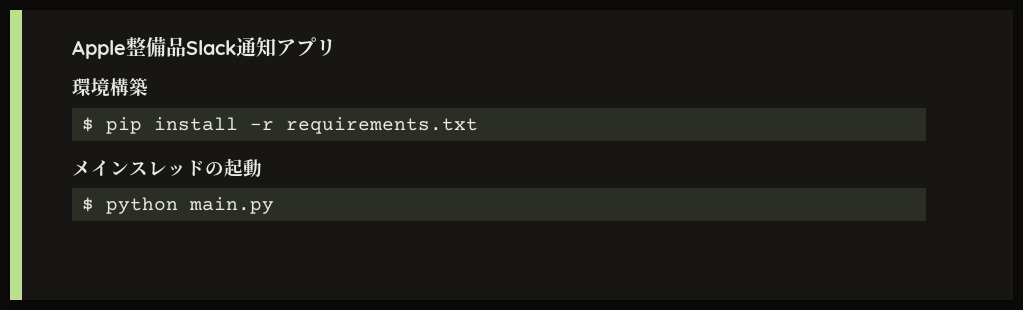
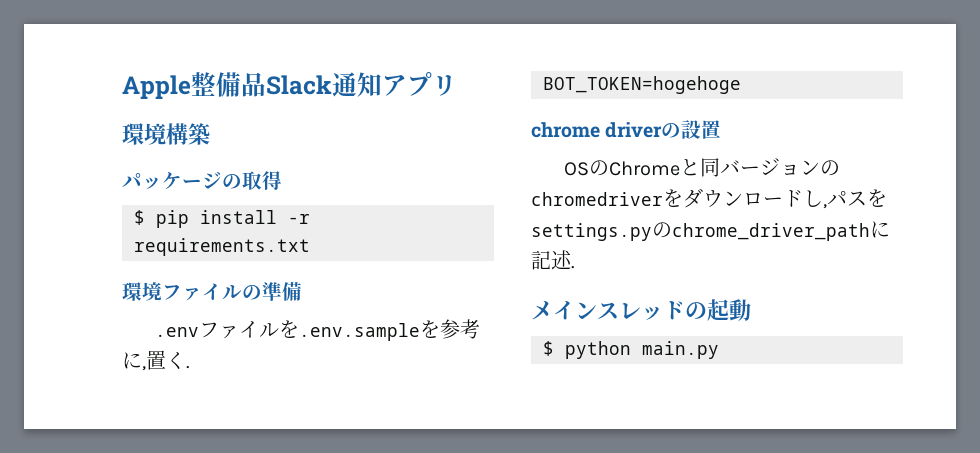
(148, 87) none -> [122,171,282,190] // パッケージの取得
(478, 125) none -> [122,282,302,301] [154,319,480,341] [122,350,190,371] [543,76,741,94] [531,120,722,139] [563,158,840,177] [531,188,887,209] [531,221,890,241] [531,250,575,270] // 環境ファイルの準備 // .envファイルを.env.sampleを参考に,置く. // BOT_TOKEN=hogehoge // chrome driverの設置 // OSのChromeと同バージョンのchromedriverをダウンロードし,パスをsettings.pyのchrome_driver_pathに記述.

